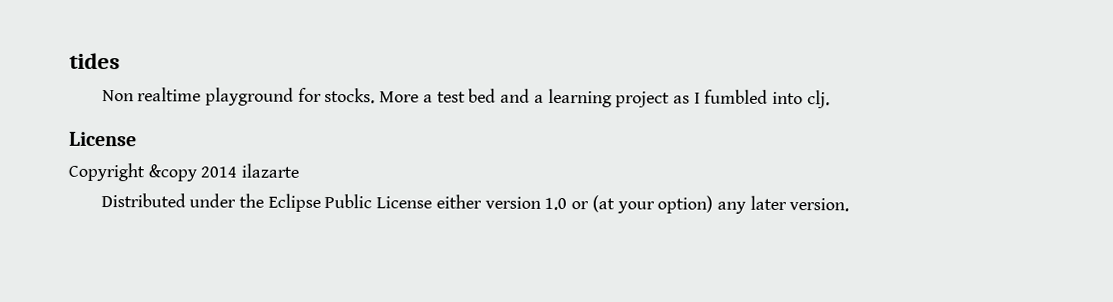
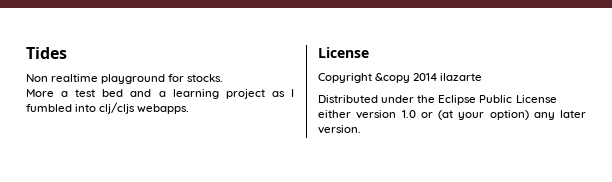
[69,52,120,70] tides -> [26,47,67,59] Tides
(376, 95) none -> (224, 78) //
[806,90,830,109] clj. -> [99,102,190,114] clj/cljs webapps.

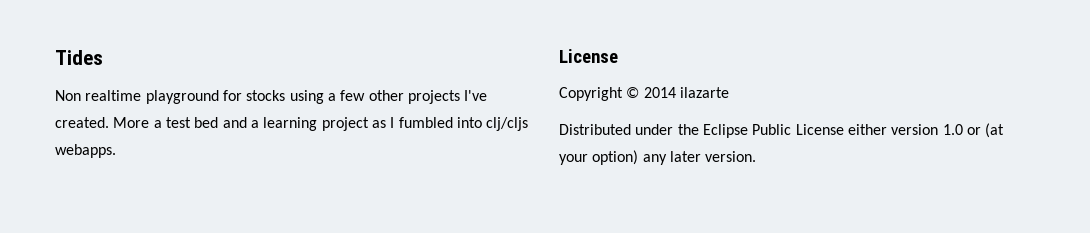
[187,74,224,82] stocks. // -> [246,90,488,104] [55,117,109,128] stocks using a few other projects I've created.
[375,73,411,83] &copy -> [626,87,640,98] ©

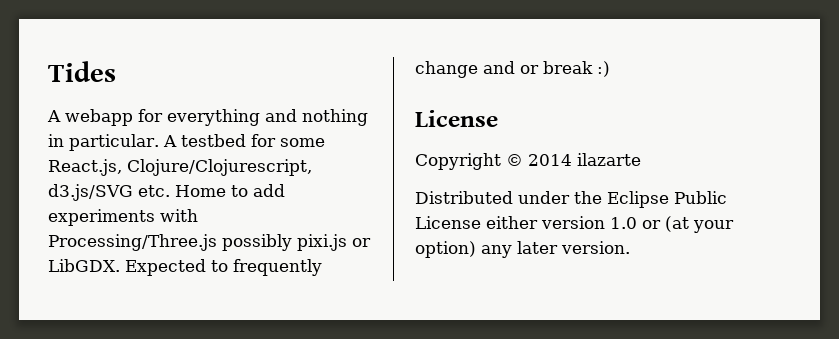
[55,90,488,104] [55,117,529,131] [55,144,116,158] Non realtime playground for stocks using a few other projects I've created. More a test bed and a learning project as I fumbled into clj/cljs webapps. -> [47,109,368,126] [48,134,325,151] [48,159,312,176] [48,184,285,201] [48,209,198,226] [48,234,371,251] [48,259,322,276] [415,61,610,78] A webapp for everything and nothing in particular. A testbed for some React.js, Clojure/Clojurescript, d3.js/SVG etc. Home to add experiments with Processing/Three.js possibly pixi.js or LibGDX. Expected to frequently change and or break :)

